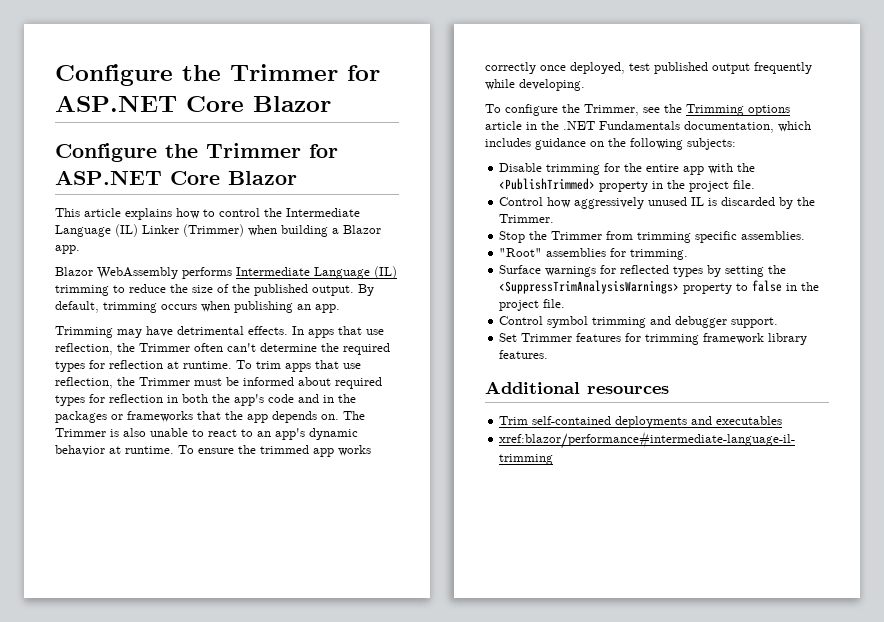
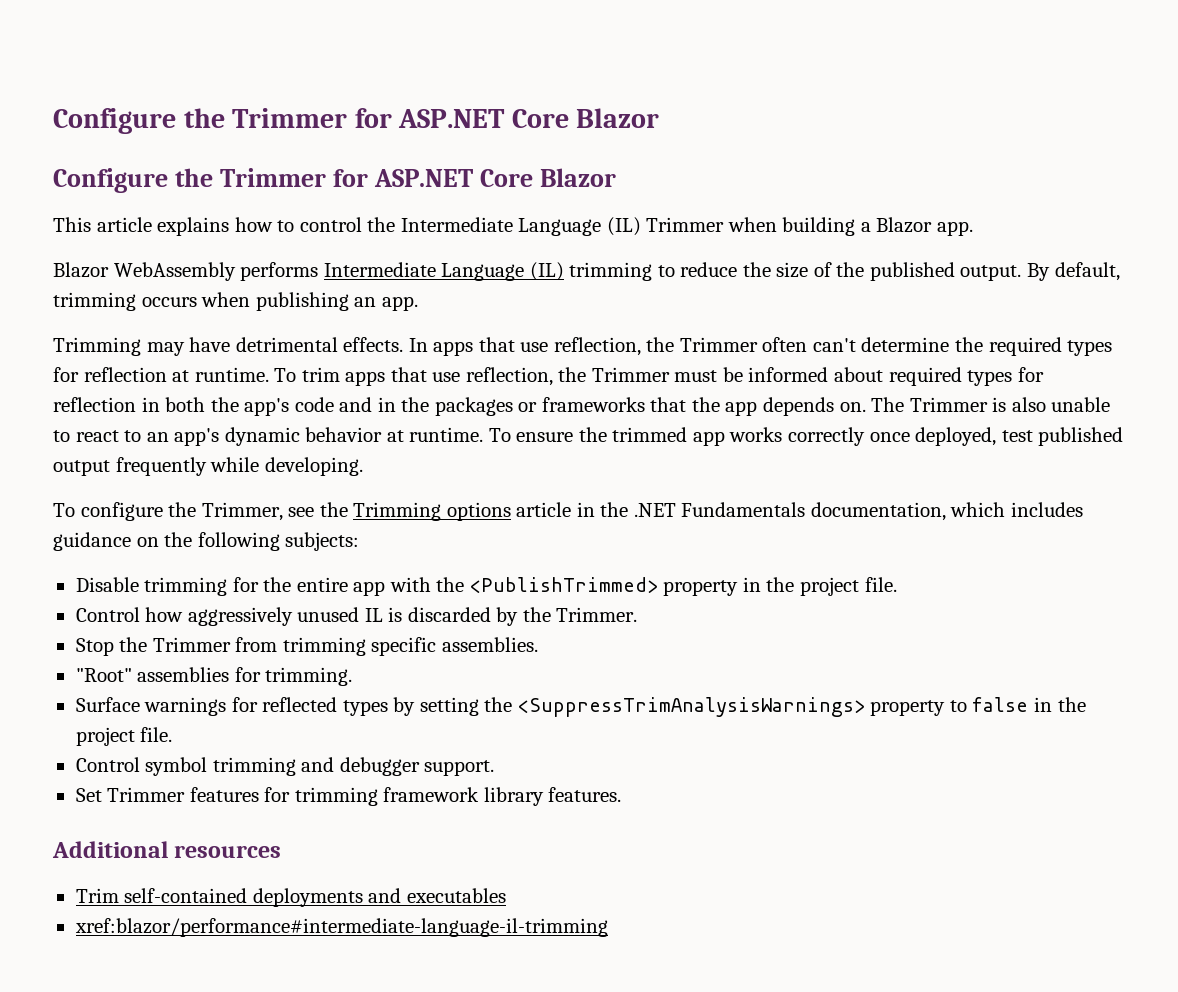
[142,224,244,237] Linker (Trimmer) -> [646,217,725,232] Trimmer

